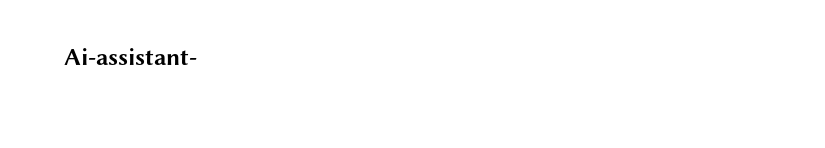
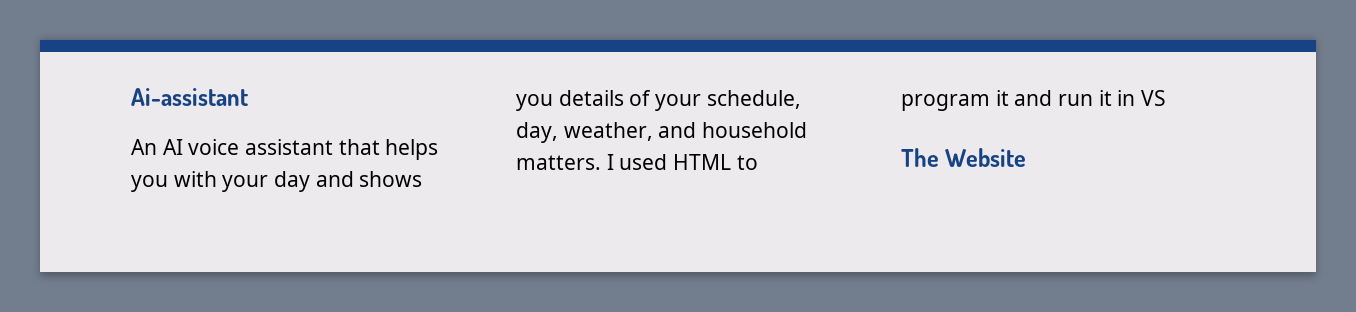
[64,48,197,65] Ai-assistant- -> [131,88,248,106] [131,139,439,160] [131,171,423,192] [516,90,801,111] [516,122,808,143] [516,154,758,170] [901,90,1167,111] [901,148,1027,167] Ai-assistant // An AI voice assistant that helps you with your day and shows you details of your schedule, day, weather, and household matters. I used HTML to program it and run it in VS // The Website

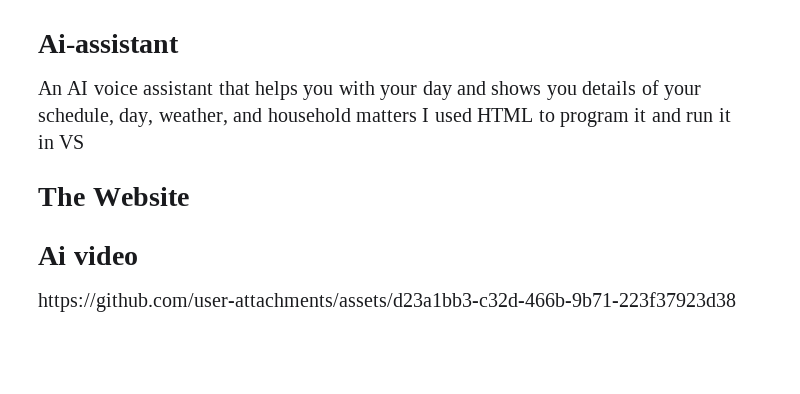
[516,155,601,170] matters. -> [356,110,417,122] matters
(1027, 157) none -> [38,246,138,265] [38,292,736,312] // Ai video // https://github.com/user-attachments/assets/d23a1bb3-c32d-466b-9b71-223f37923d38

